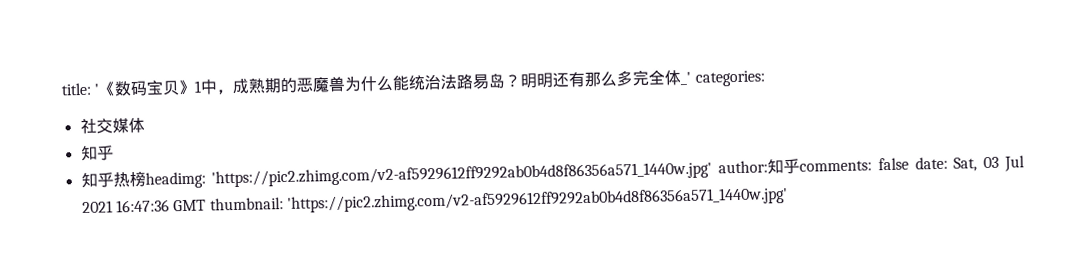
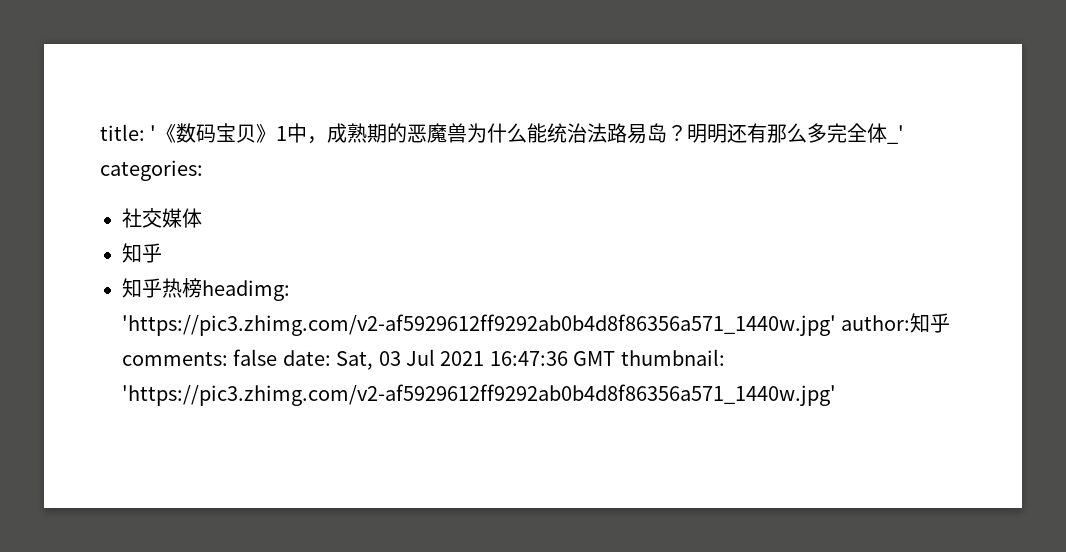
[211,161,713,188] 'https://pic2.zhimg.com/v2-af5929612ff9292ab0b4d8f86356a571_1440w.jpg' -> [122,314,836,336] 'https://pic3.zhimg.com/v2-af5929612ff9292ab0b4d8f86356a571_1440w.jpg'
[286,186,788,213] 'https://pic2.zhimg.com/v2-af5929612ff9292ab0b4d8f86356a571_1440w.jpg' -> [122,384,836,406] 'https://pic3.zhimg.com/v2-af5929612ff9292ab0b4d8f86356a571_1440w.jpg'

